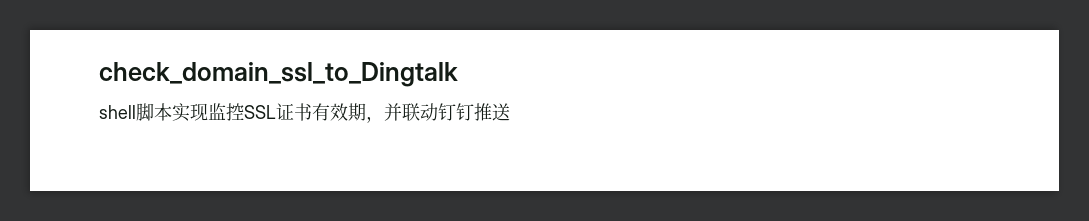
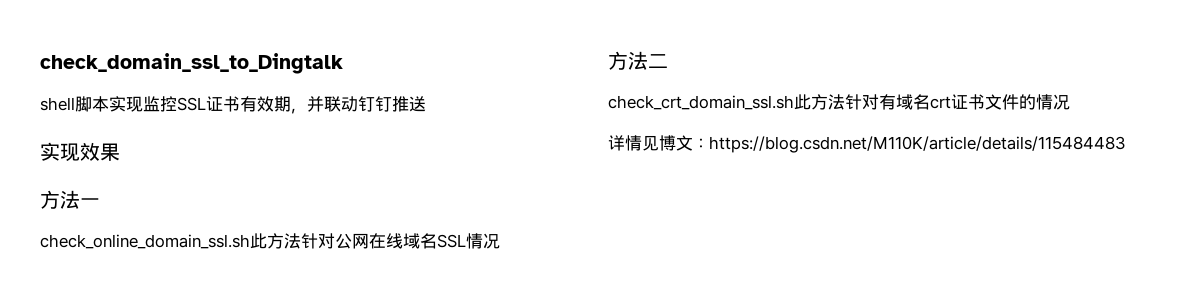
(510, 112) none -> [40,142,120,162] [40,190,100,209] [40,233,500,249] [608,51,668,70] [608,94,1070,110] [608,135,1126,153] // 实现效果 // 方法一 // check_online_domain_ssl.sh此方法针对公网在线域名SSL情况 // 方法二 // check_crt_domain_ssl.sh此方法针对有域名crt证书文件的情况 // 详情见博文：https://blog.csdn.net/M110K/article/details/115484483

